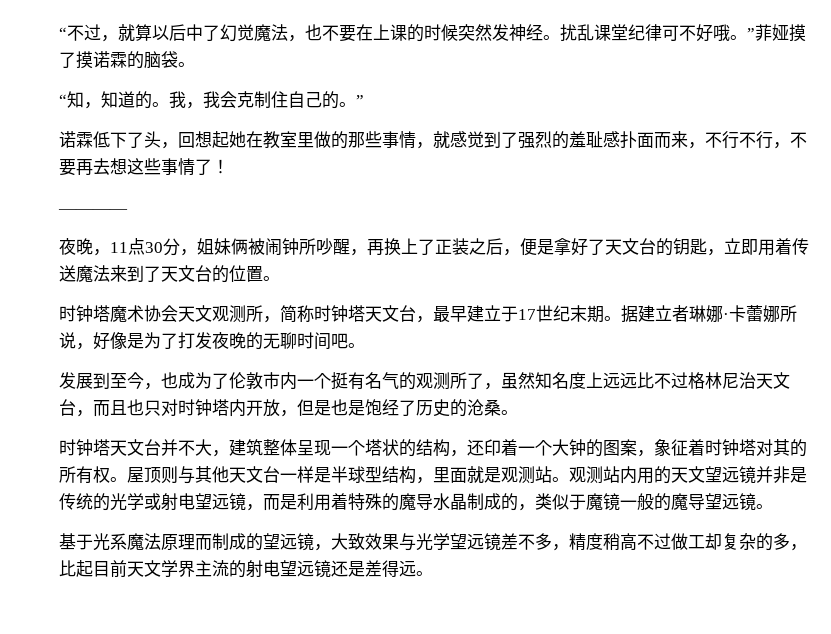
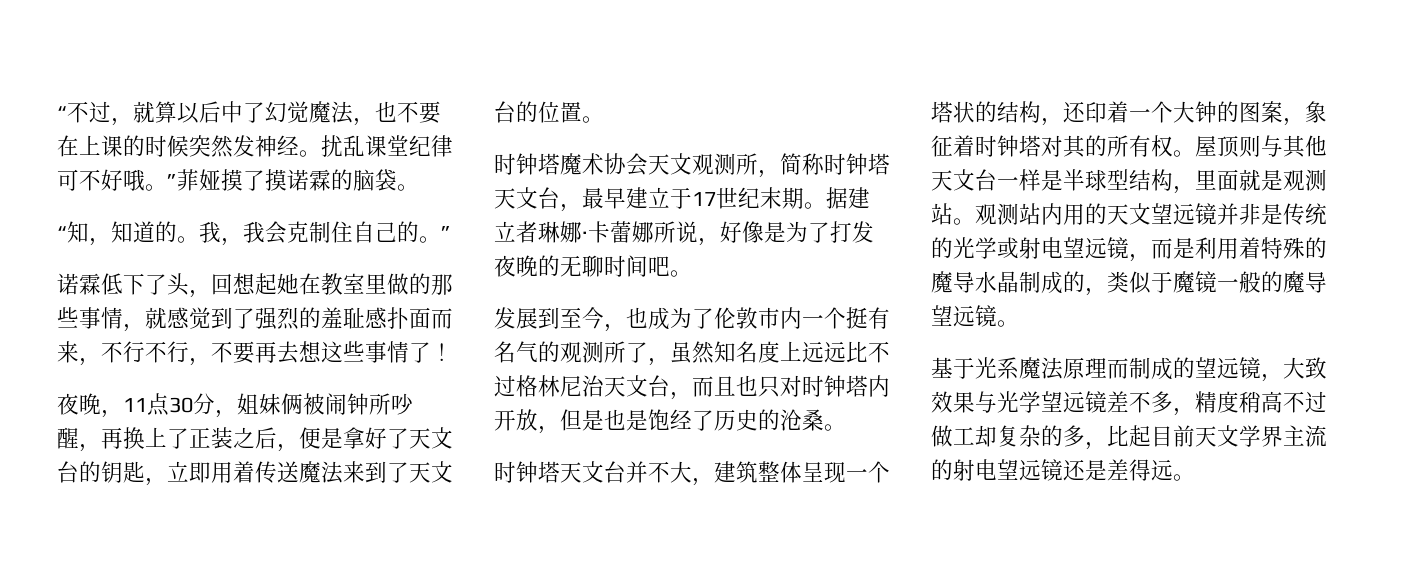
[58,209,128,213] // ———— -> (453, 352) none

